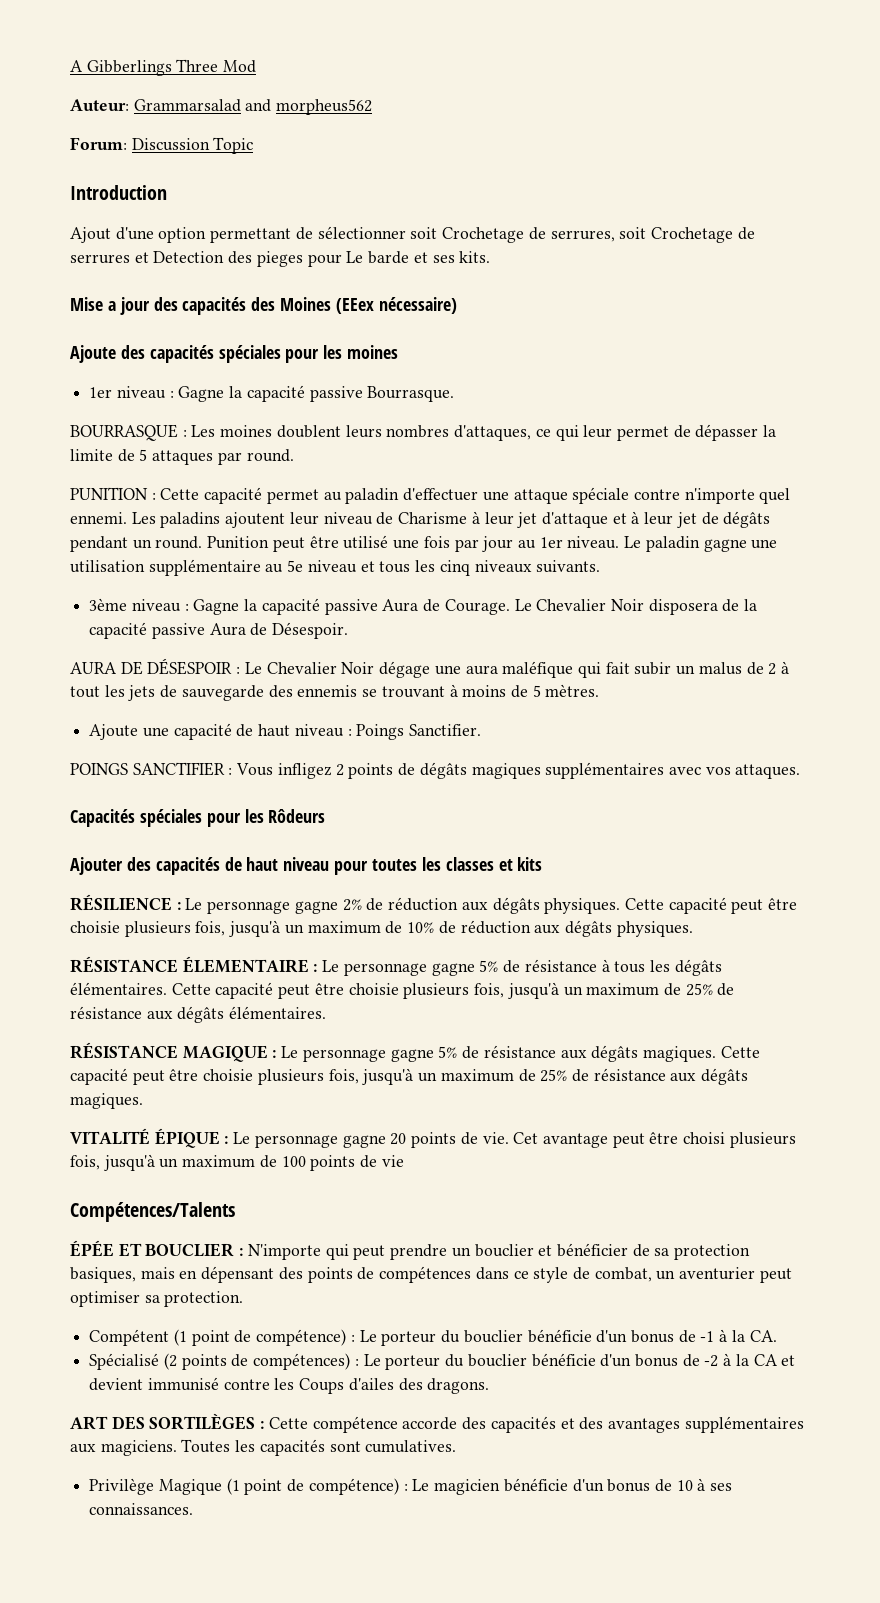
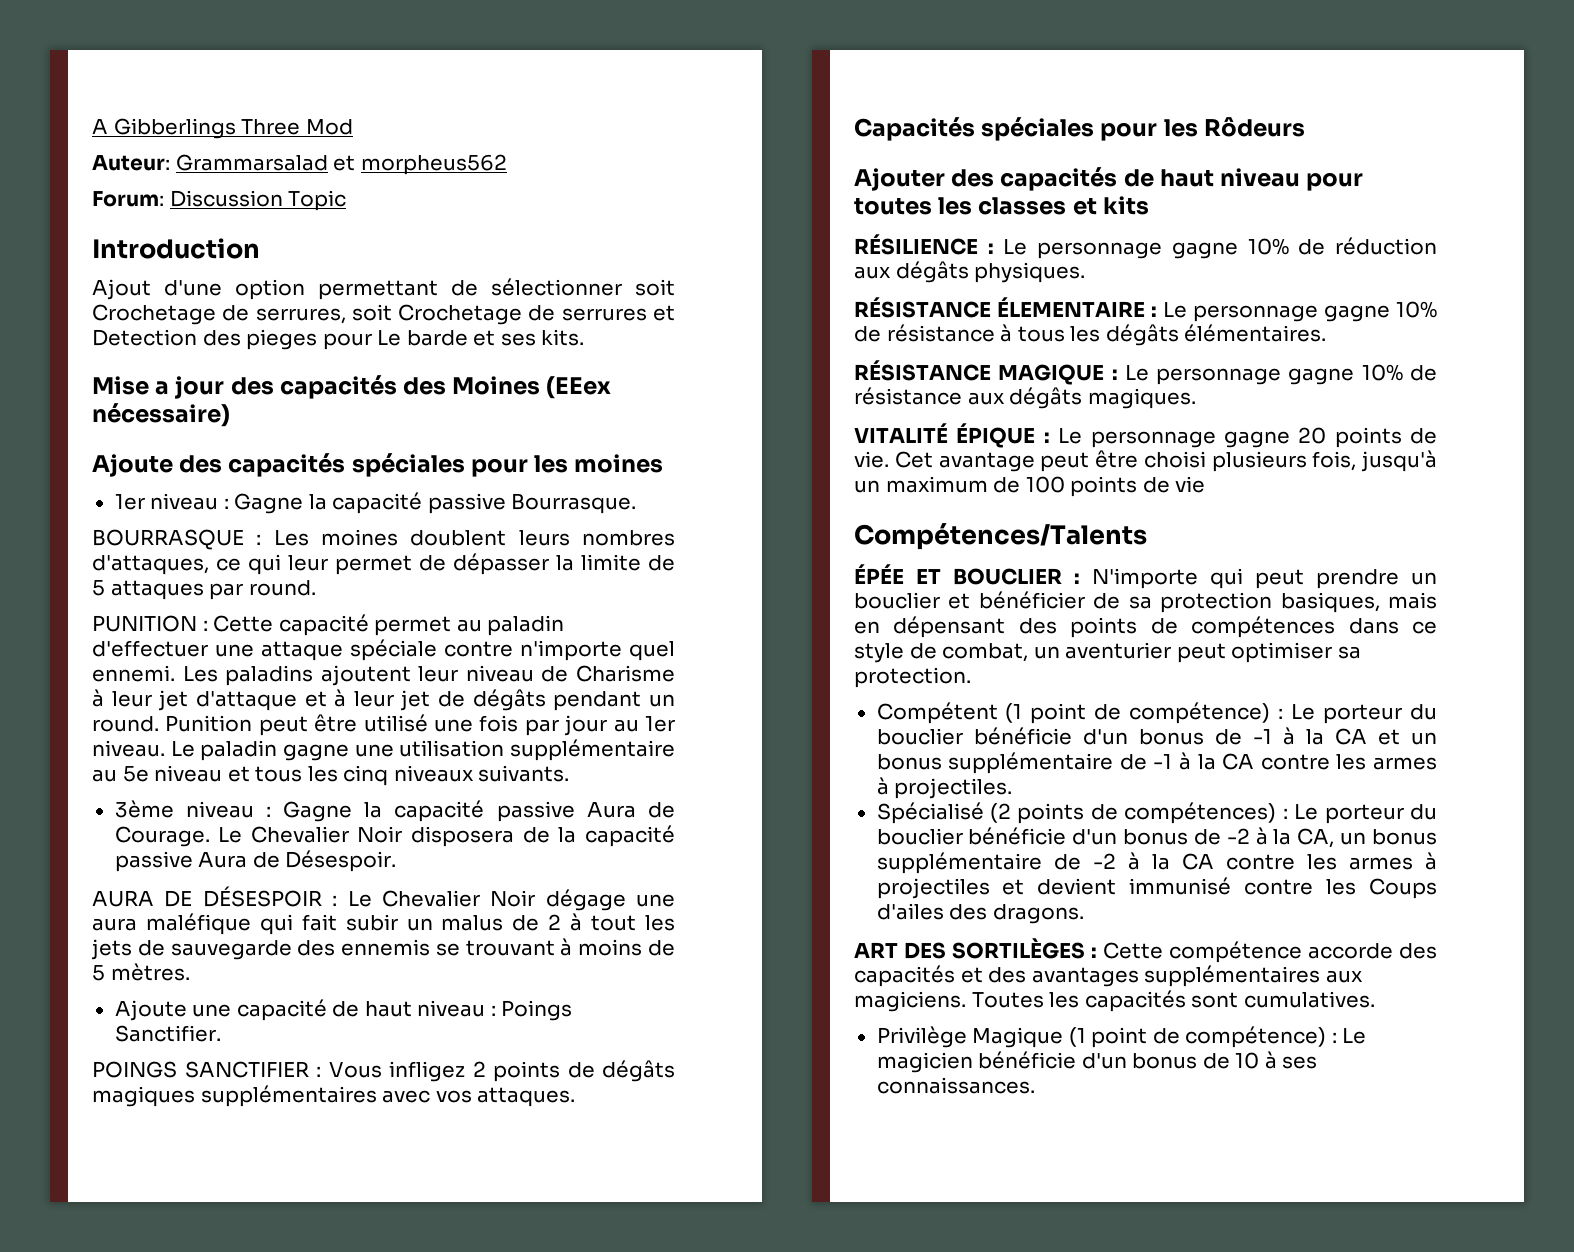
[245,99,272,112] and -> [333,155,356,171] et
[342,897,798,914] [70,920,403,937] 2% de réduction aux dégâts physiques. Cette capacité peut être choisie plusieurs fois, jusqu'à un maximum de -> (1238, 250) none
[479,960,499,972] 5% -> [1396,301,1437,318] 10%
[171,982,735,999] [70,1006,327,1023] Cette capacité peut être choisie plusieurs fois, jusqu'à un maximum de 25% de résistance aux dégâts élémentaires. -> (1327, 333) none
[438,1045,760,1062] [70,1068,568,1085] 5% de résistance aux dégâts magiques. Cette capacité peut être choisie plusieurs fois, jusqu'à un maximum de 25% -> [1361,364,1403,381] 10%
[749,1330,777,1342] CA. -> [1334,728,1437,745] [876,752,1437,774] [876,777,1013,799] CA et un bonus supplémentaire de -1 à la CA contre les armes à projectiles.
[753,1354,778,1366] CA -> [1297,828,1438,848] [876,852,1437,874] [876,878,990,899] CA, un bonus supplémentaire de -2 à la CA contre les armes à projectiles

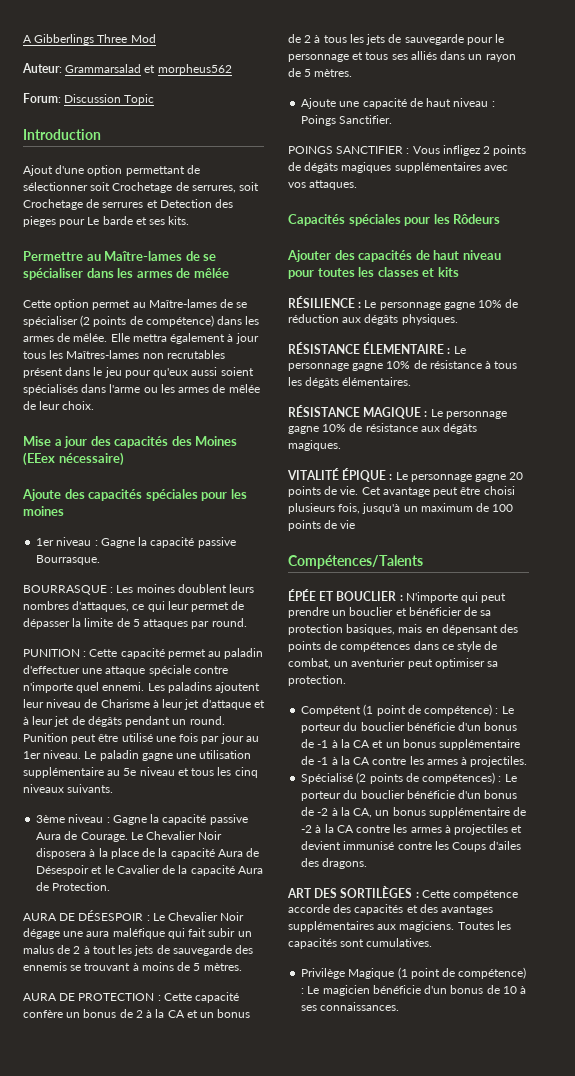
(585, 337) none -> [23,251,217,261] [23,268,229,280] [23,299,248,310] [23,315,260,327] [23,333,259,344] [23,350,225,359] [23,367,254,378] [23,384,260,395] [23,401,95,410] // Permettre au Maître-lames de se spécialiser dans les armes de mêlée // Cette option permet au Maître-lames de se spécialiser (2 points de compétence) dans les armes de mêlée. Elle mettra également à jour tous les Maîtres-lames non recrutables présent dans le jeu pour qu'eux aussi soient spécialisés dans l'arme ou les armes de mêlée de leur choix.
[522,825,675,847] [114,850,397,872] de la capacité passive Aura de Désespoir. -> [89,848,260,859] [36,865,263,876] [36,882,111,891] à la place de la capacité Aura de Désespoir et le Cavalier de la capacité Aura de Protection.
(190, 972) none -> [23,992,240,1003] [23,1009,251,1018] [288,34,505,45] [288,51,516,62] [288,68,353,77] // AURA DE PROTECTION : Cette capacité confère un bonus de 2 à la CA et un bonus de 2 à tous les jets de sauvegarde pour le personnage et tous ses alliés dans un rayon de 5 mètres.

